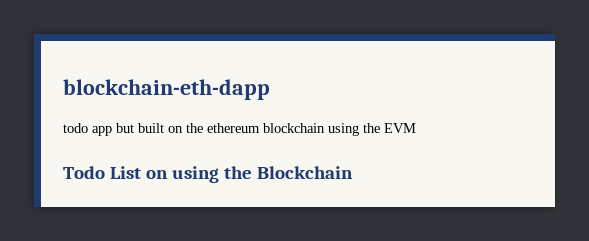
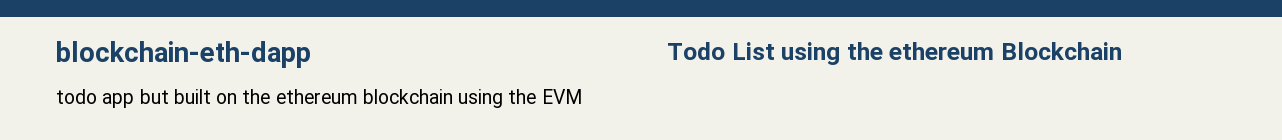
[145,166,252,183] on using the -> [781,42,995,65] using the ethereum

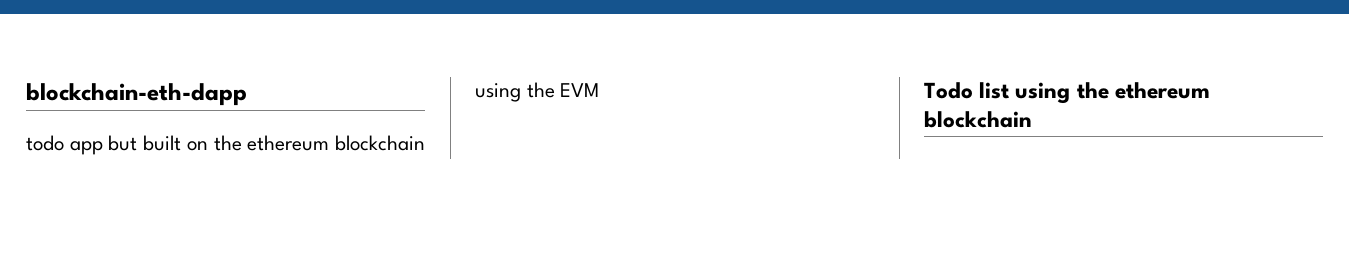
[731,42,775,60] List -> [979,82,1010,99] list
[1001,42,1123,60] Blockchain -> [924,111,1032,128] blockchain

